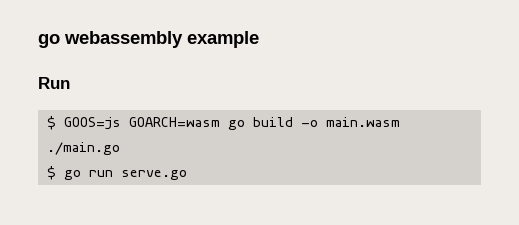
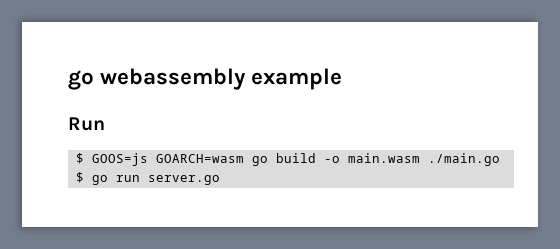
[120,170,187,180] serve.go -> [147,175,220,185] server.go

